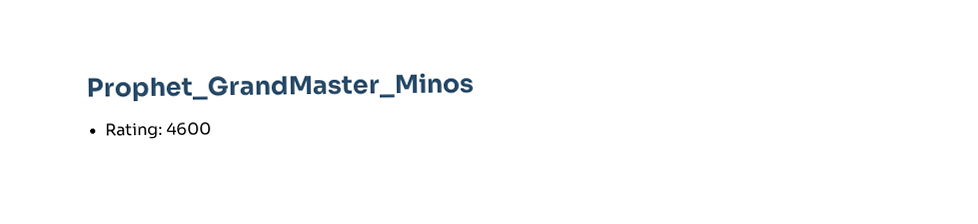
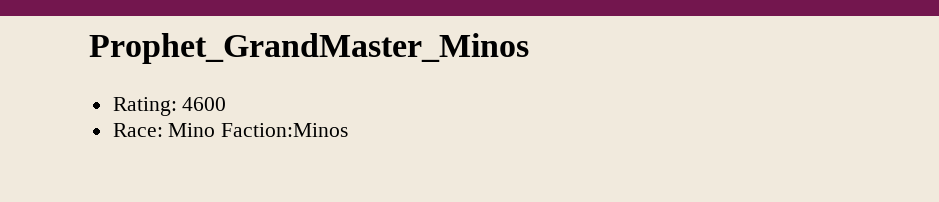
(212, 129) none -> [112,123,349,137] // Race: Mino Faction:Minos

